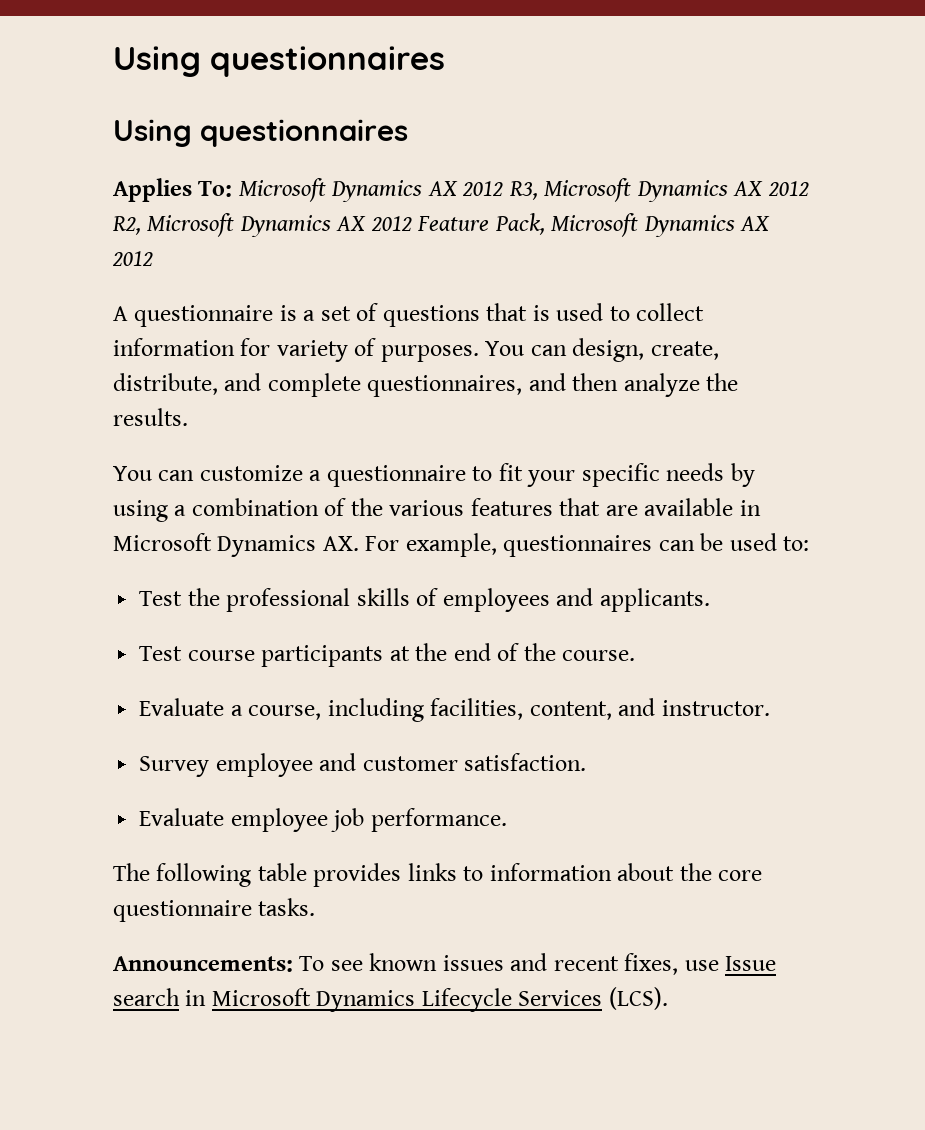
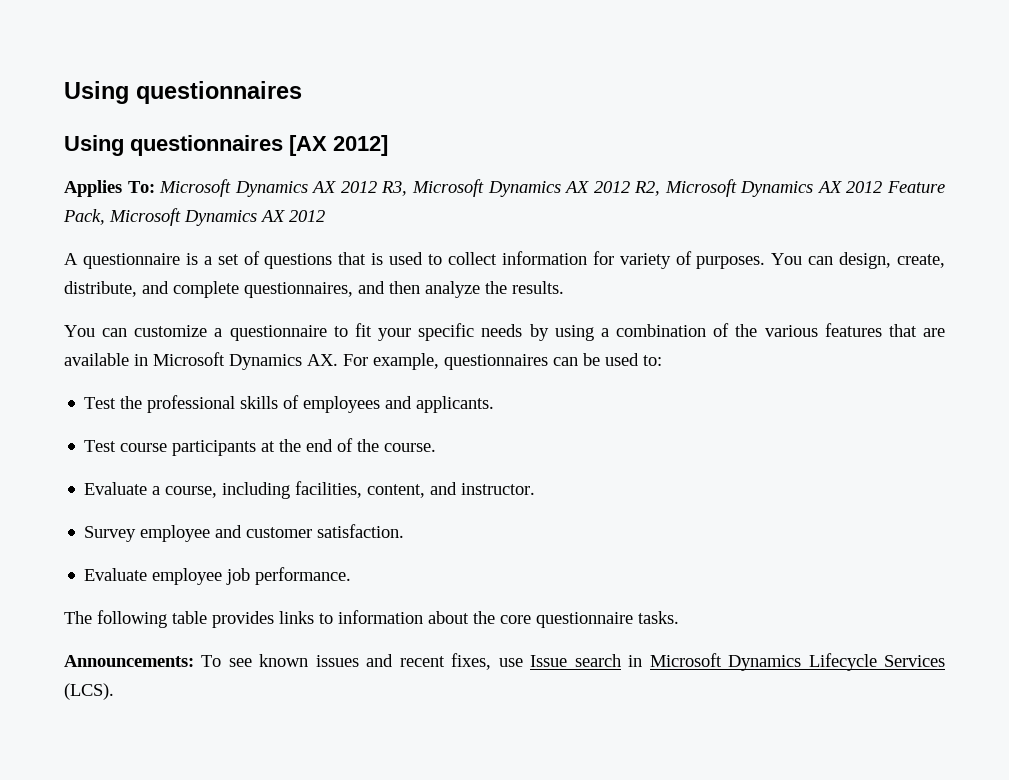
(408, 133) none -> [289,135,388,156] [AX 2012]

